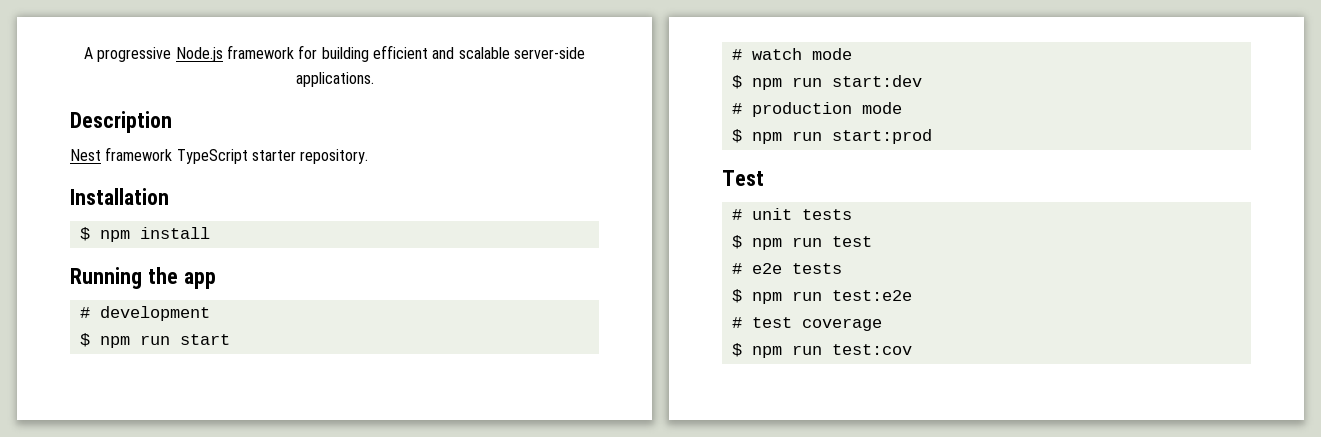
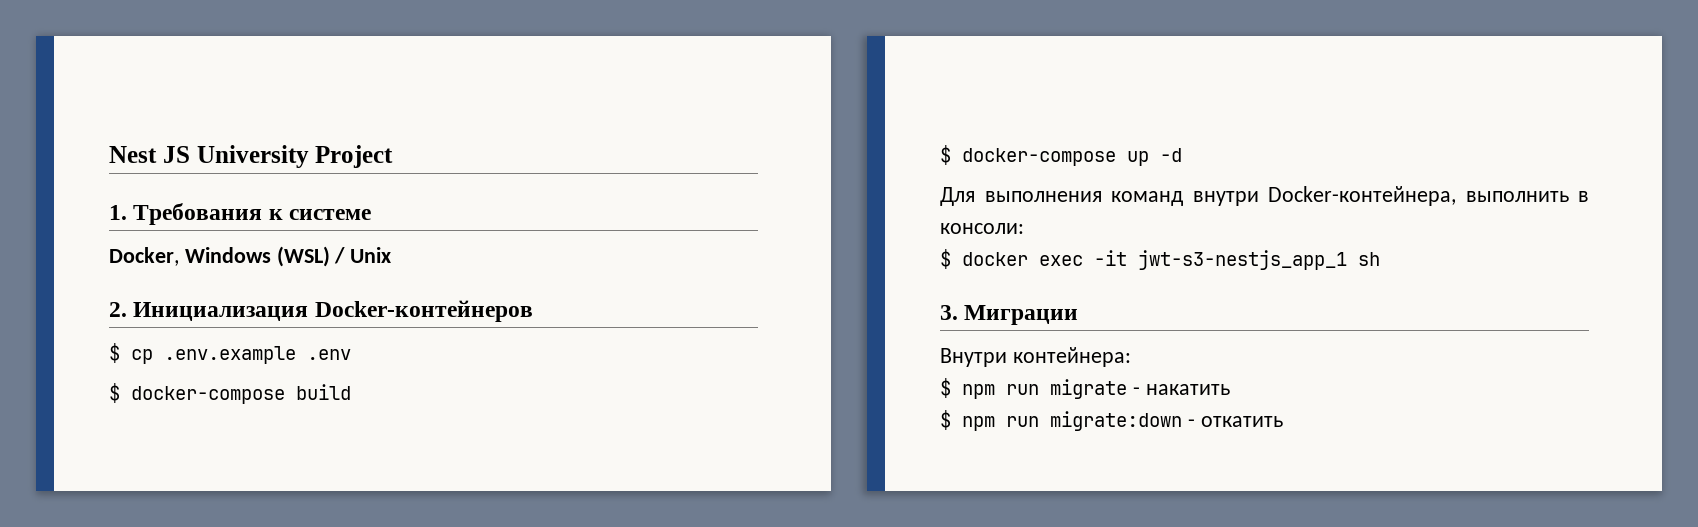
[84,45,585,62] [295,72,374,87] [70,111,172,133] [70,147,369,164] [70,188,169,205] [79,227,210,242] [70,267,216,289] [79,306,210,321] [79,333,230,348] [731,48,852,60] [731,75,922,90] [731,102,902,117] [731,129,932,144] [722,170,764,186] [731,208,852,220] [731,235,872,250] [731,263,842,274] [731,289,912,304] [731,317,882,331] [731,343,912,358] A progressive Node.js framework for building efficient and scalable server-side applications. // Description // Nest framework TypeScript starter repository. // Installation // $ npm install // Running the app // # development // $ npm run start // # watch mode // $ npm run start:dev // # production mode // $ npm run start:prod // Test // # unit tests // $ npm run test // # e2e tests // $ npm run test:e2e // # test coverage // $ npm run test:cov -> [109,145,394,168] [109,203,372,225] [109,246,392,267] [109,300,533,322] [109,343,351,364] [109,383,351,404] [940,145,1182,166] [940,186,1589,206] [940,223,1024,234] [940,249,1380,270] [940,305,1079,325] [940,347,1131,367] [940,378,1230,399] [940,410,1283,431] Nest JS University Project // 1. Требования к системе // Docker, Windows (WSL) / Unix // 2. Инициализация Docker-контейнеров // $ cp .env.example .env // $ docker-compose build // $ docker-compose up -d // Для выполнения команд внутри Docker-контейнера, выполнить в консоли: // $ docker exec -it jwt-s3-nestjs_app_1 sh // 3. Миграции // Внутри контейнера: // $ npm run migrate - накатить // $ npm run migrate:down - откатить

